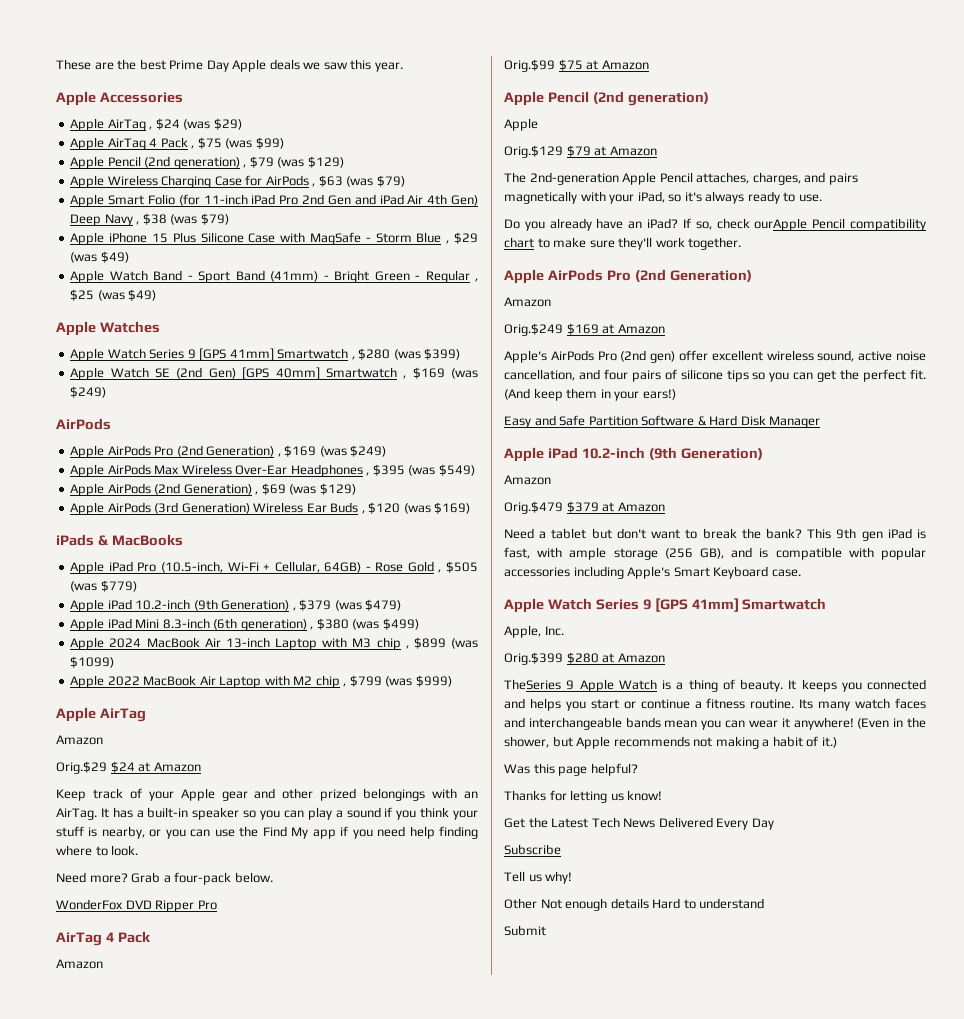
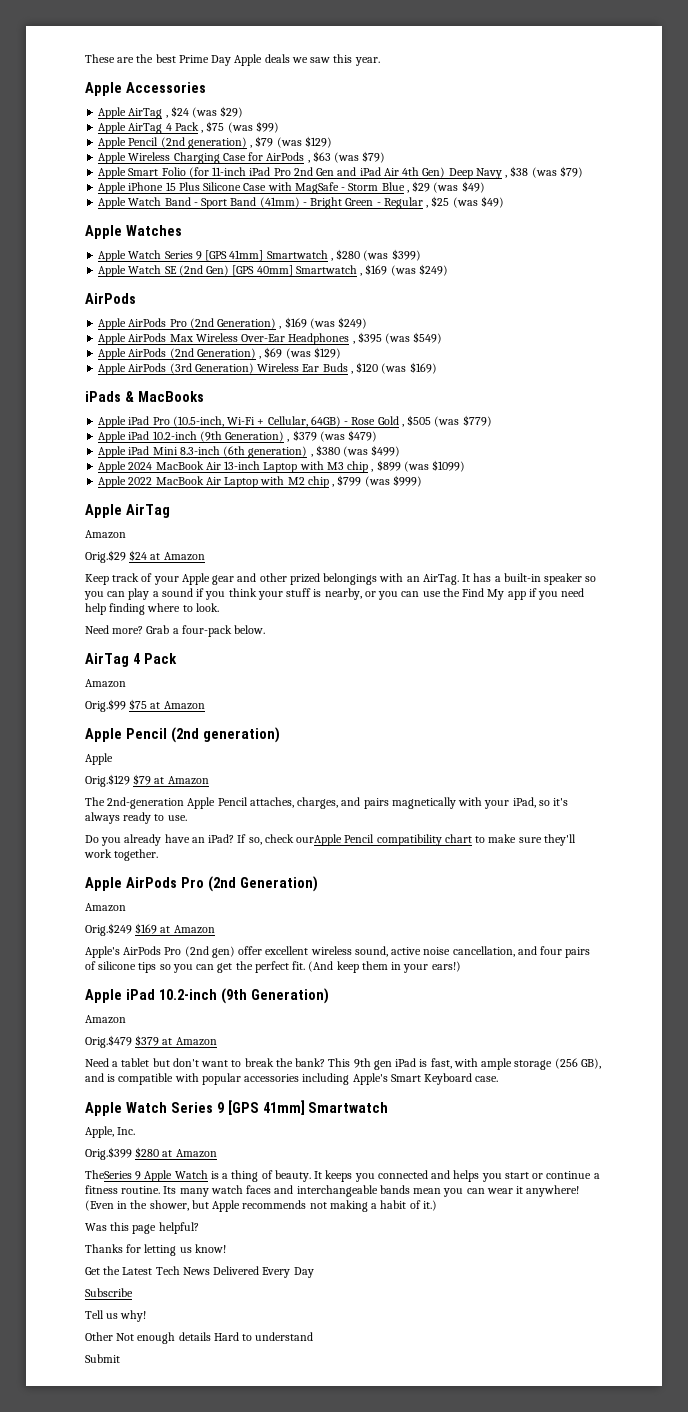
[56,899,217,912] // WonderFox DVD Ripper Pro -> (266, 629) none
[504,415,821,428] // Easy and Safe Partition Software & Hard Disk Manager -> (461, 966) none

